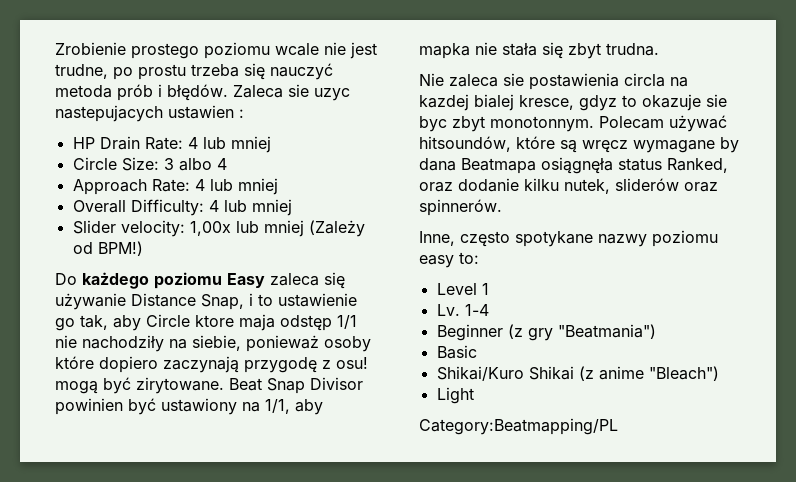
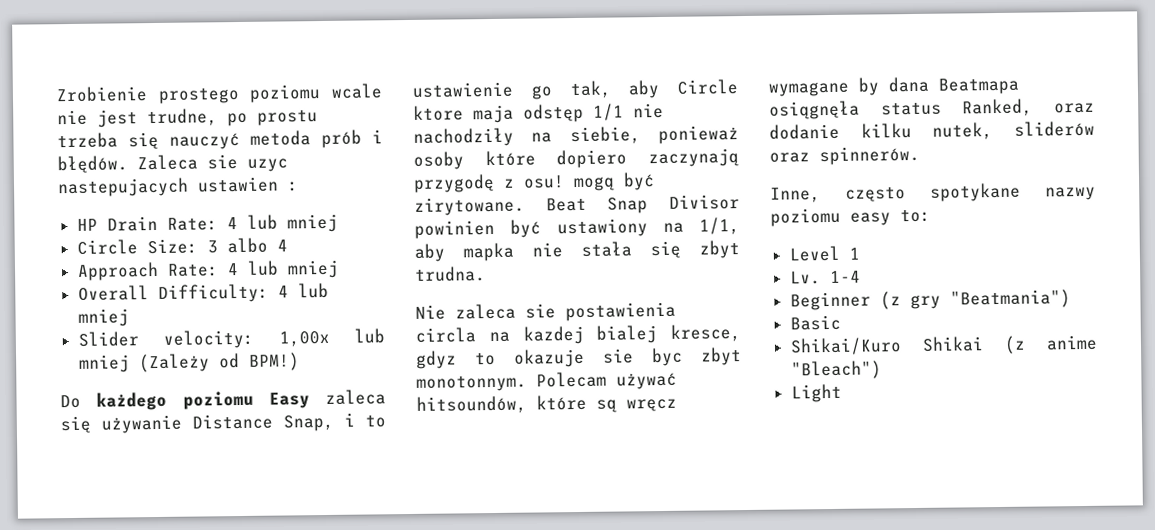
[419,418,618,435] // Category:Beatmapping/PL -> (842, 393) none

